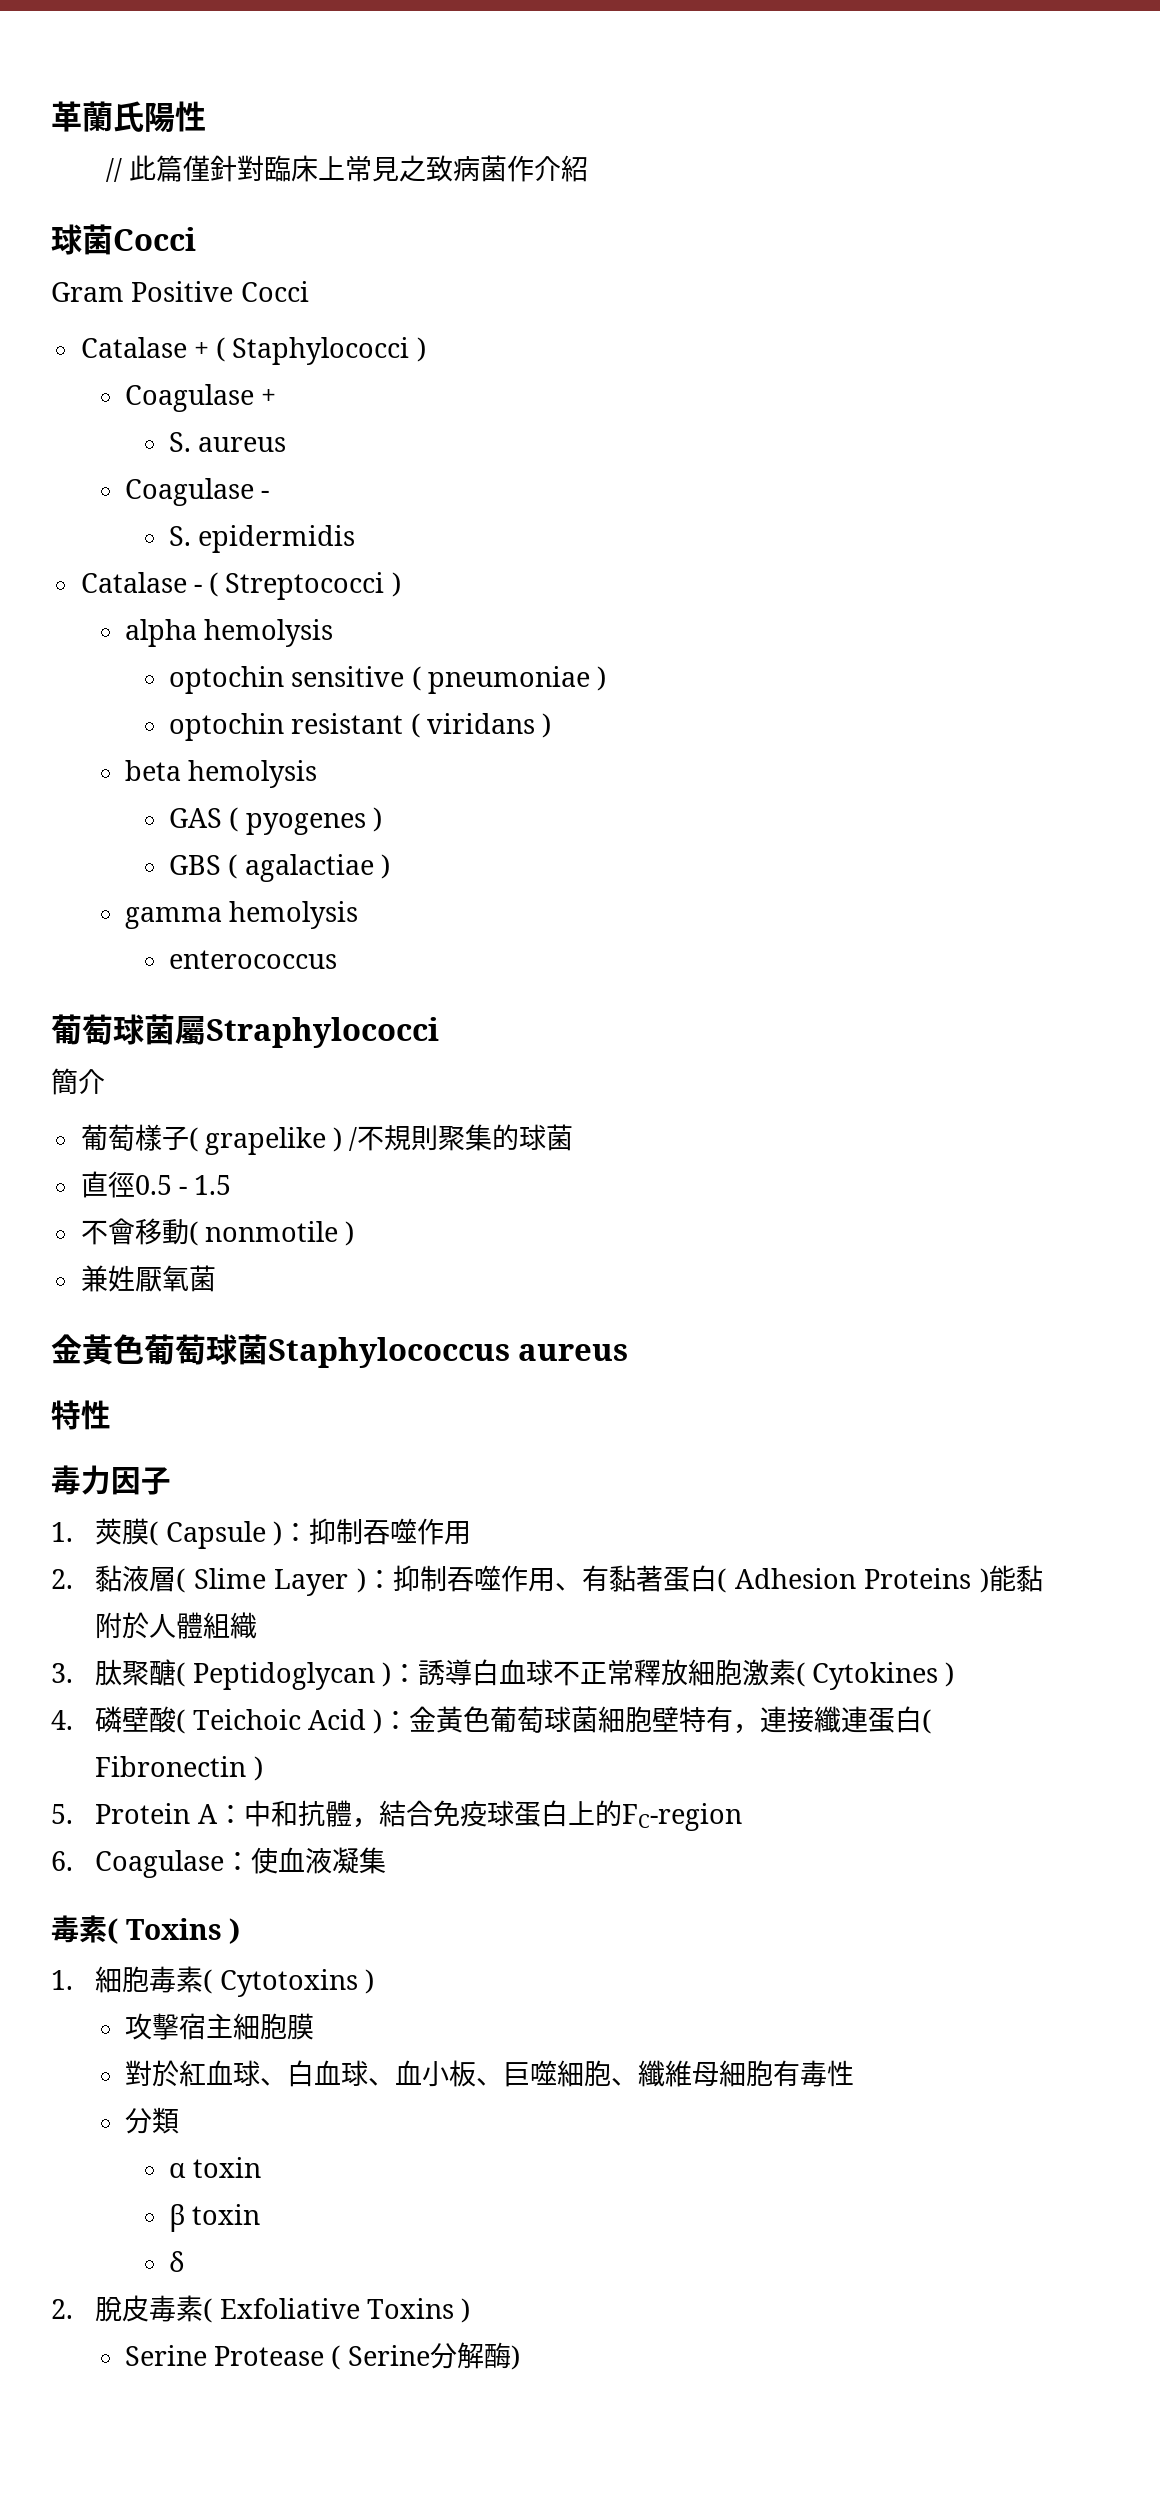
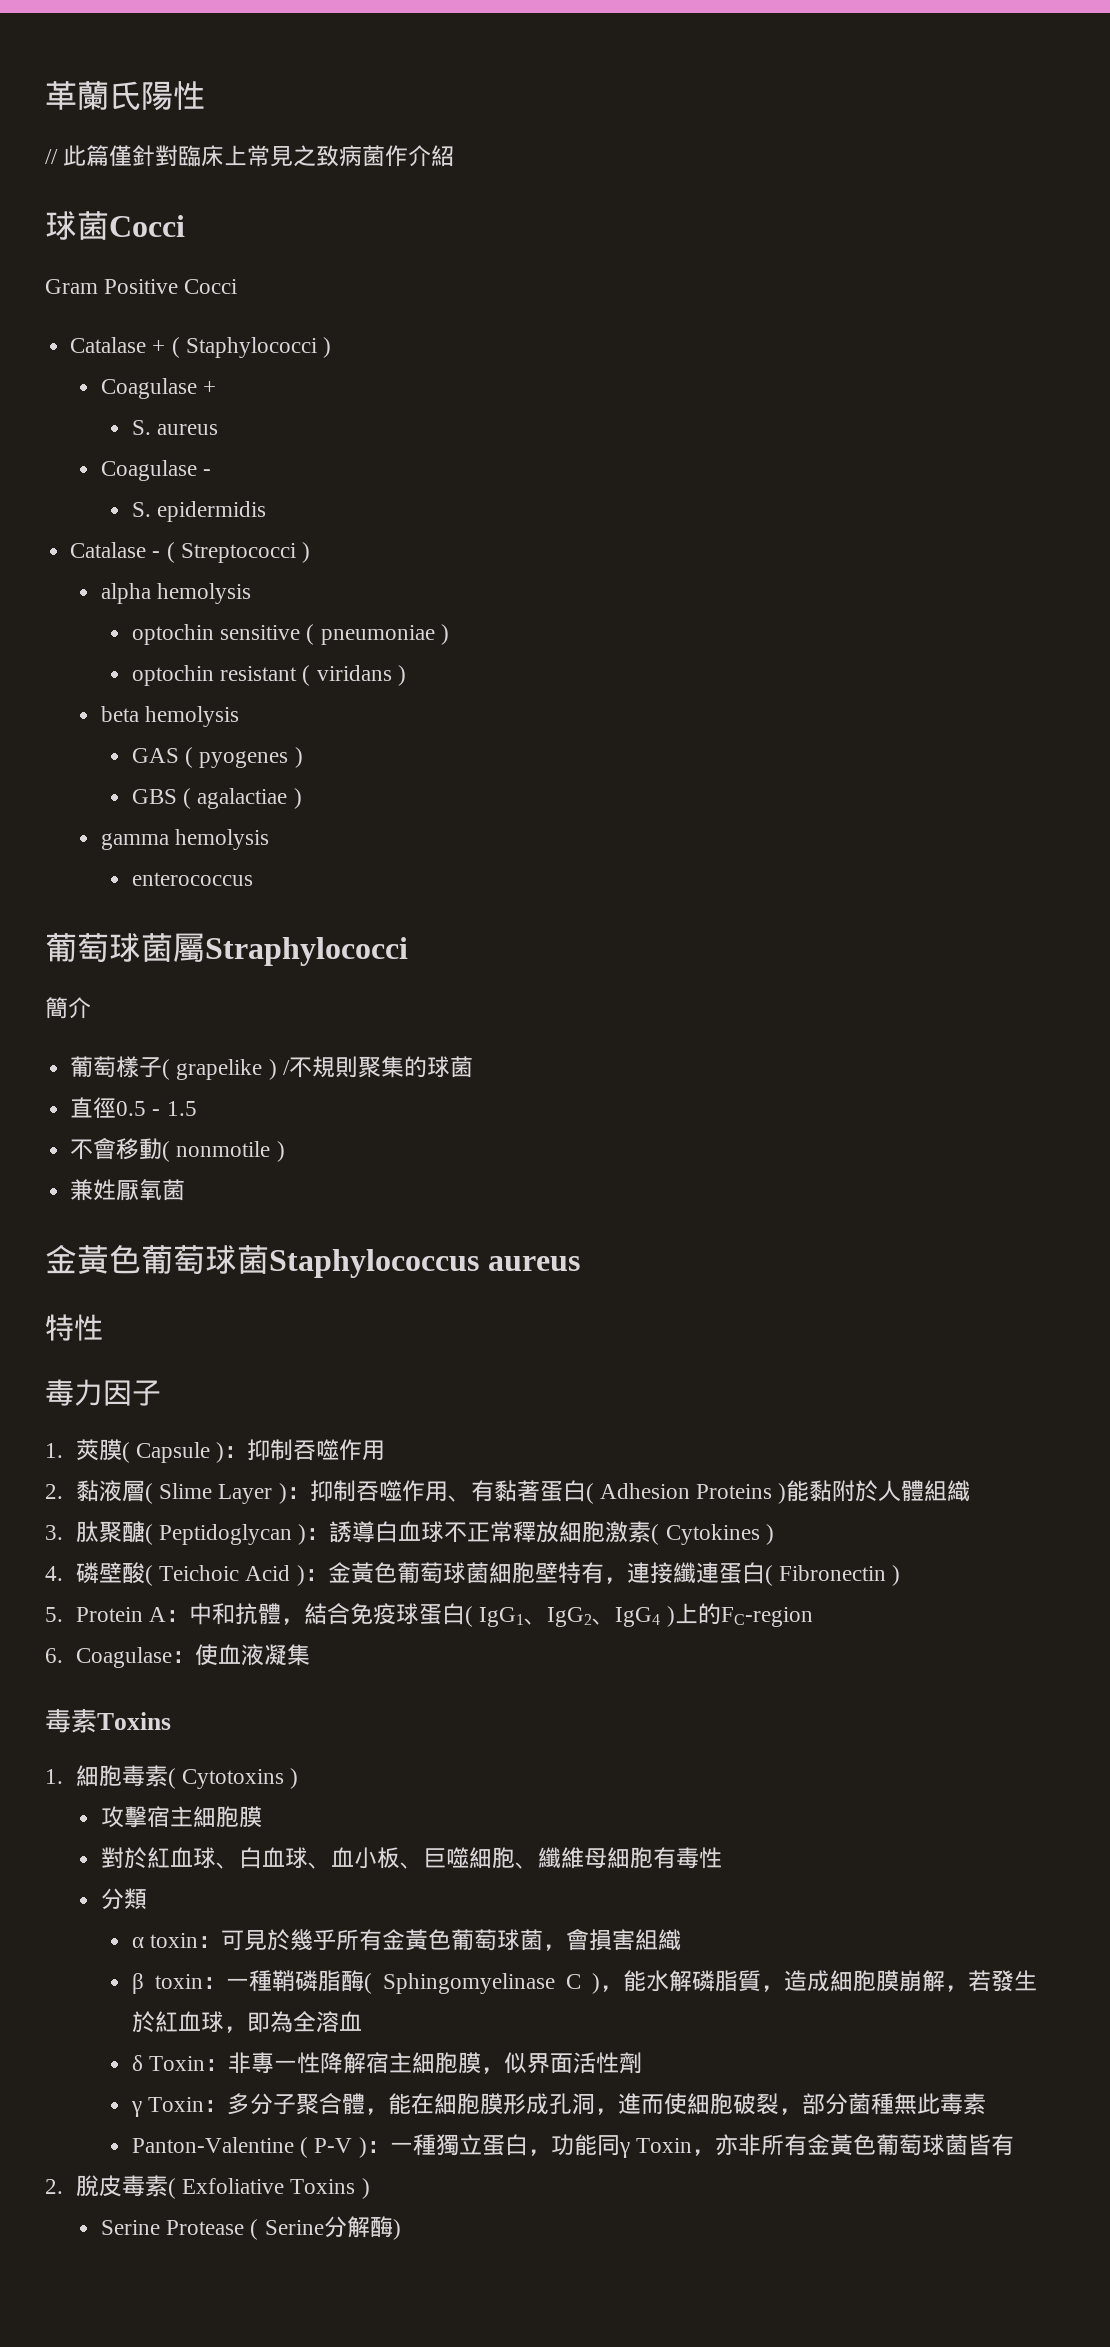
(568, 1813) none -> [465,1606,675,1627] ( IgG1、IgG2、IgG4 )
[107,1918,241,1944] ( Toxins ) -> [97,1712,171,1730] Toxins
[168,2204,261,2232] [168,2251,185,2272] // β toxin // δ -> [198,1929,682,1951] [131,1970,1037,1994] [131,2011,362,2033] [131,2052,643,2074] [130,2093,987,2117] [131,2134,1014,2158] ：可見於幾乎所有金黃色葡萄球菌，會損害組織 // β toxin：一種鞘磷脂酶( Sphingomyelinase C )，能水解磷脂質，造成細胞膜崩解，若發生於紅血球，即為全溶血 // δ Toxin：非專一性降解宿主細胞膜，似界面活性劑 // γ Toxin：多分子聚合體，能在細胞膜形成孔洞，進而使細胞破裂，部分菌種無此毒素 // Panton-Valentine ( P-V )：一種獨立蛋白，功能同γ Toxin，亦非所有金黃色葡萄球菌皆有

